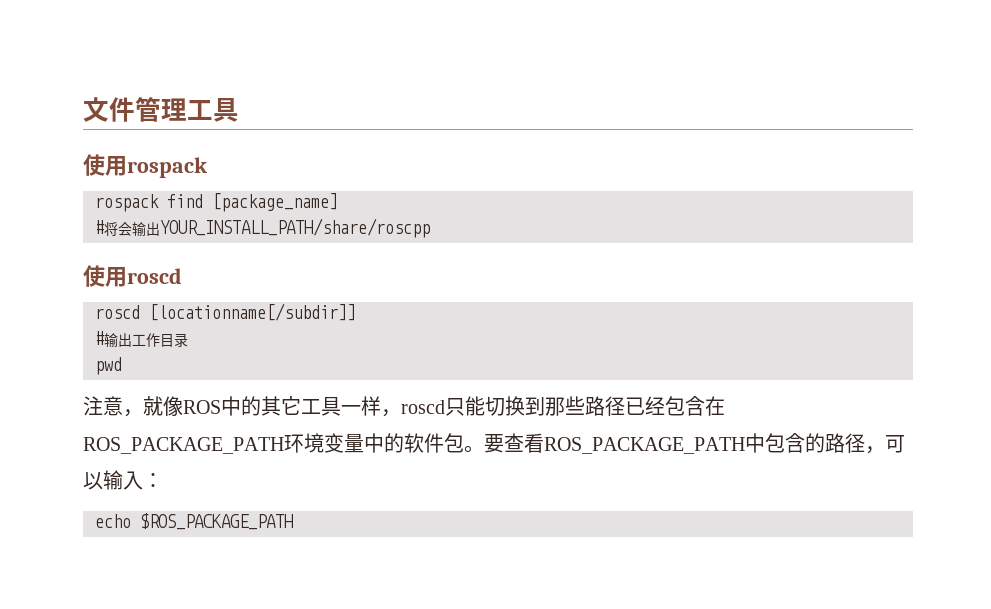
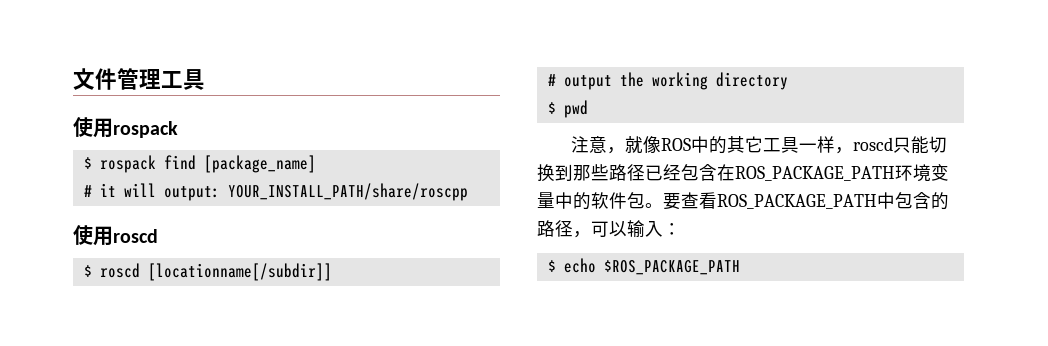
(208, 167) none -> [83,157,92,169] $
[104,222,160,236] 将会输出 -> [99,183,220,201] it will output:
(182, 276) none -> [83,265,92,277] $
[104,333,188,347] 输出工作目录 // -> [563,72,788,90] [547,102,556,114] output the working directory // $
(163, 480) none -> [547,260,556,272] $

